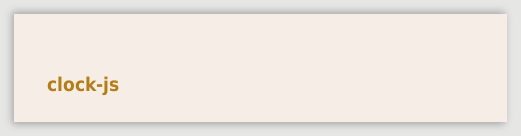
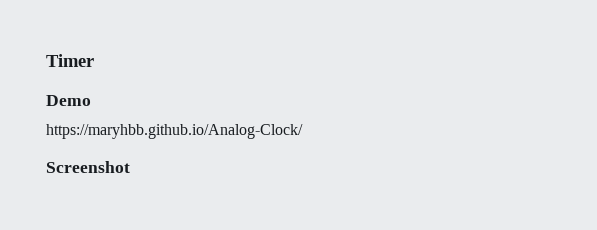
[47,76,119,96] clock-js -> [46,54,94,67] [46,95,91,106] [46,124,303,139] [46,161,130,173] Timer // Demo // https://maryhbb.github.io/Analog-Clock/ // Screenshot

